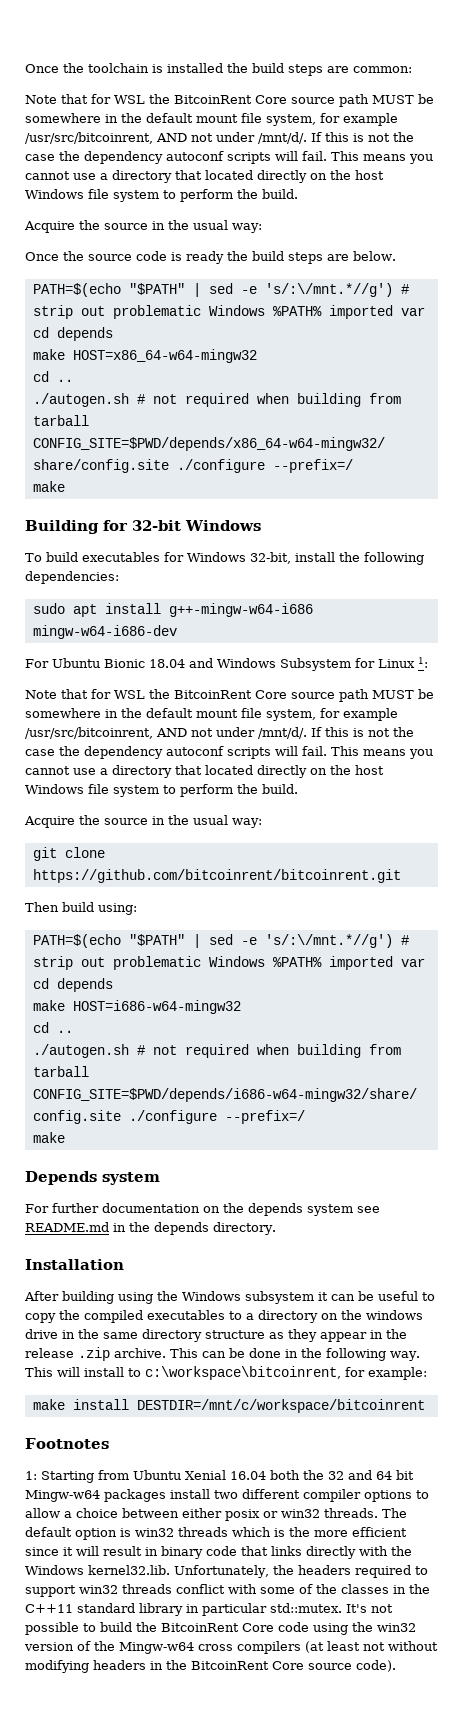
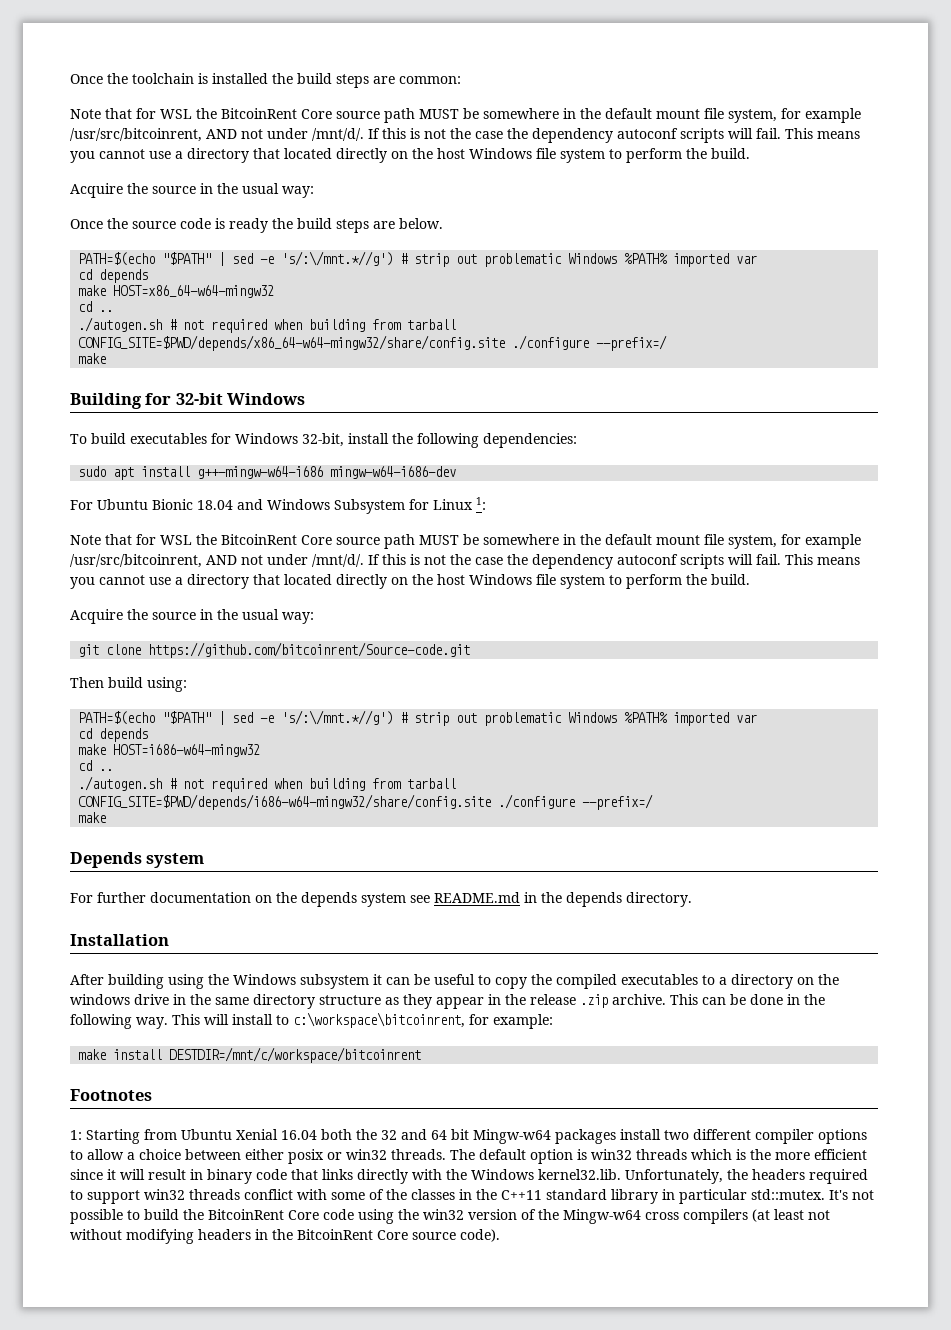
[32,869,401,883] https://github.com/bitcoinrent/bitcoinrent.git -> [148,642,471,658] https://github.com/bitcoinrent/Source-code.git

